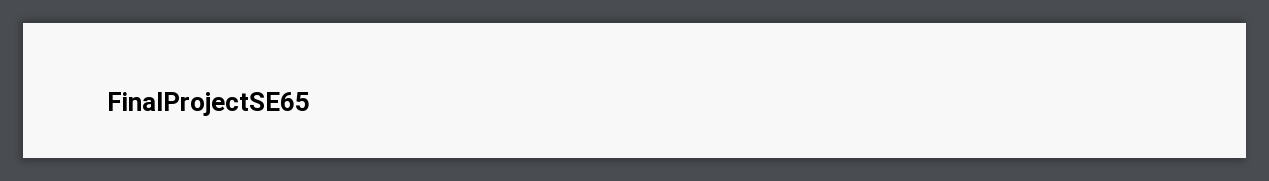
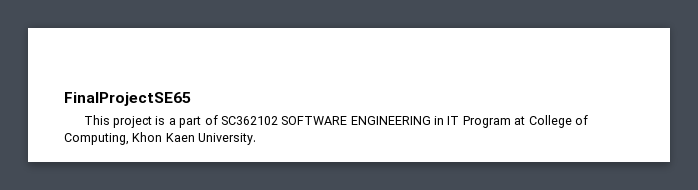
(310, 104) none -> [83,115,588,128] [64,132,257,145] // This project is a part of SC362102 SOFTWARE ENGINEERING in IT Program at College of Computing, Khon Kaen University.

